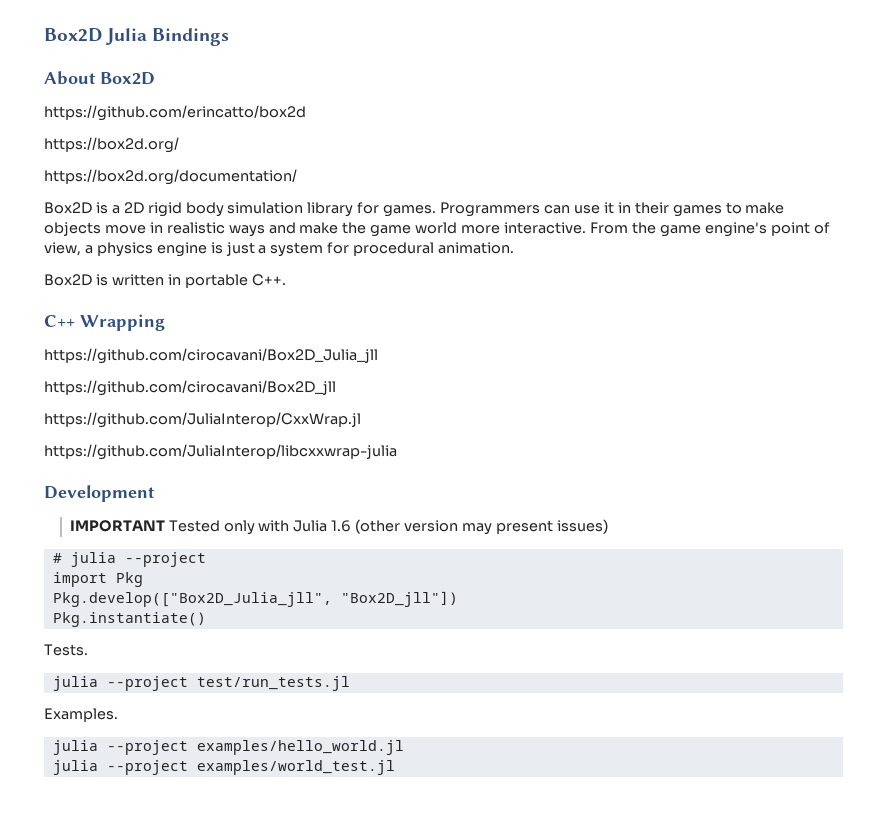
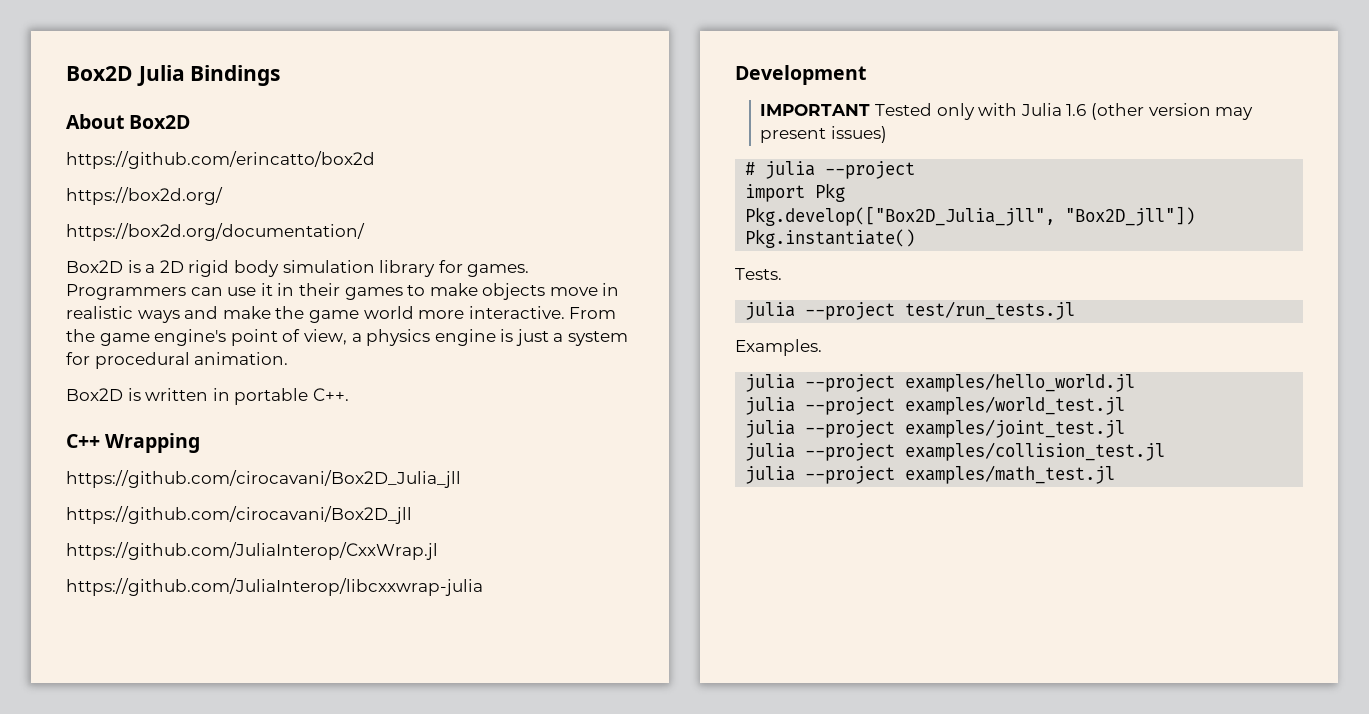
(395, 767) none -> [745,419,1126,438] [745,442,1166,461] [745,465,1116,484] // julia --project examples/joint_test.jl // julia --project examples/collision_test.jl // julia --project examples/math_test.jl

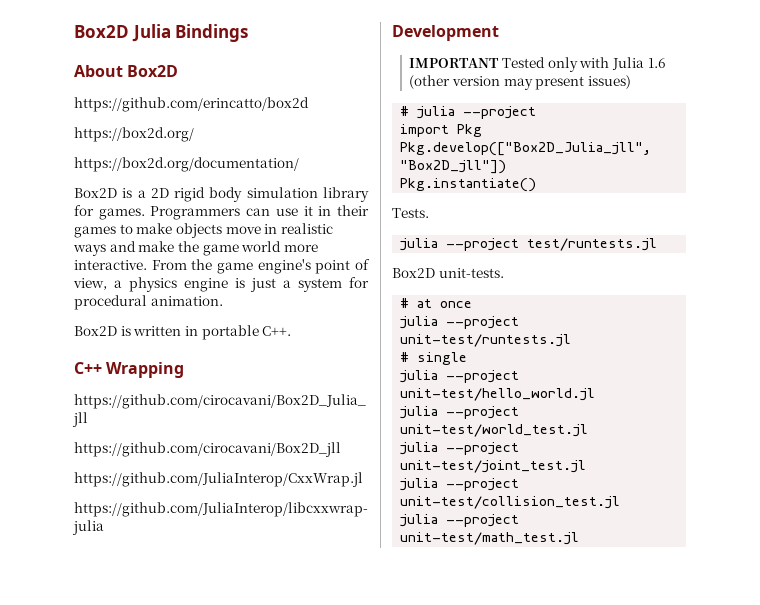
[905,301,1076,320] [735,339,822,356] [745,373,1136,392] [745,396,1126,415] [745,419,1126,438] [745,442,1166,461] [745,465,1116,484] test/run_tests.jl // Examples. // julia --project examples/hello_world.jl // julia --project examples/world_test.jl // julia --project examples/joint_test.jl // julia --project examples/collision_test.jl // julia --project examples/math_test.jl -> [527,238,658,251] [392,268,504,278] [400,298,473,308] [400,316,520,329] [400,334,572,347] [400,352,468,365] [400,370,520,383] [400,388,596,401] [400,406,520,419] [400,424,589,437] [400,442,520,455] [400,460,587,473] [400,478,520,491] [400,496,621,509] [400,514,520,527] [400,532,580,545] test/runtests.jl // Box2D unit-tests. // # at once // julia --project unit-test/runtests.jl // # single // julia --project unit-test/hello_world.jl // julia --project unit-test/world_test.jl // julia --project unit-test/joint_test.jl // julia --project unit-test/collision_test.jl // julia --project unit-test/math_test.jl

